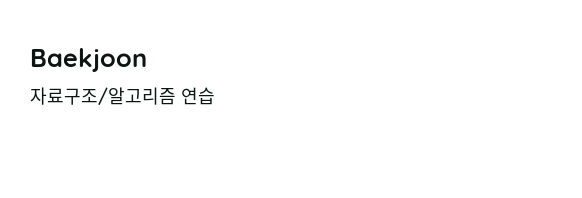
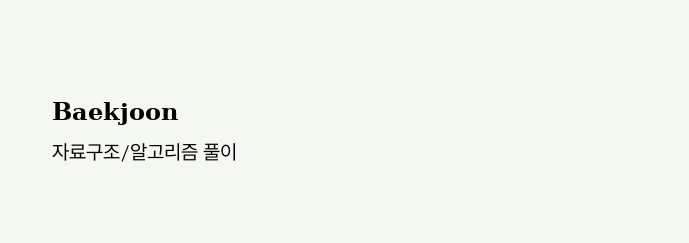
[181,87,215,105] 연습 -> [203,143,238,161] 풀이

